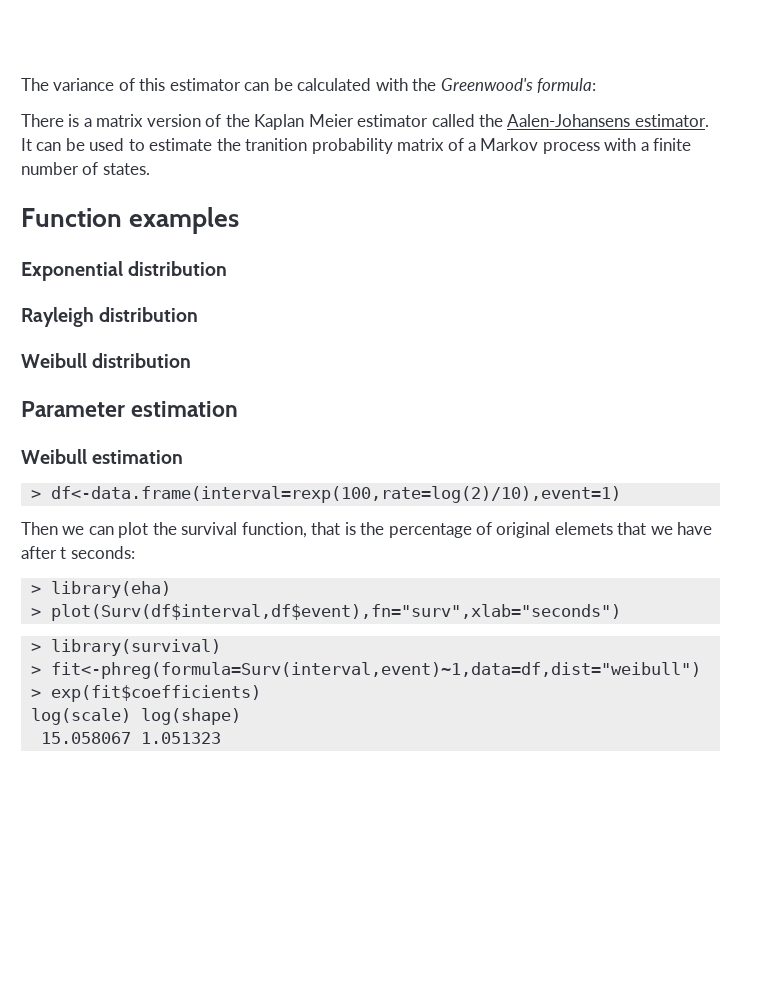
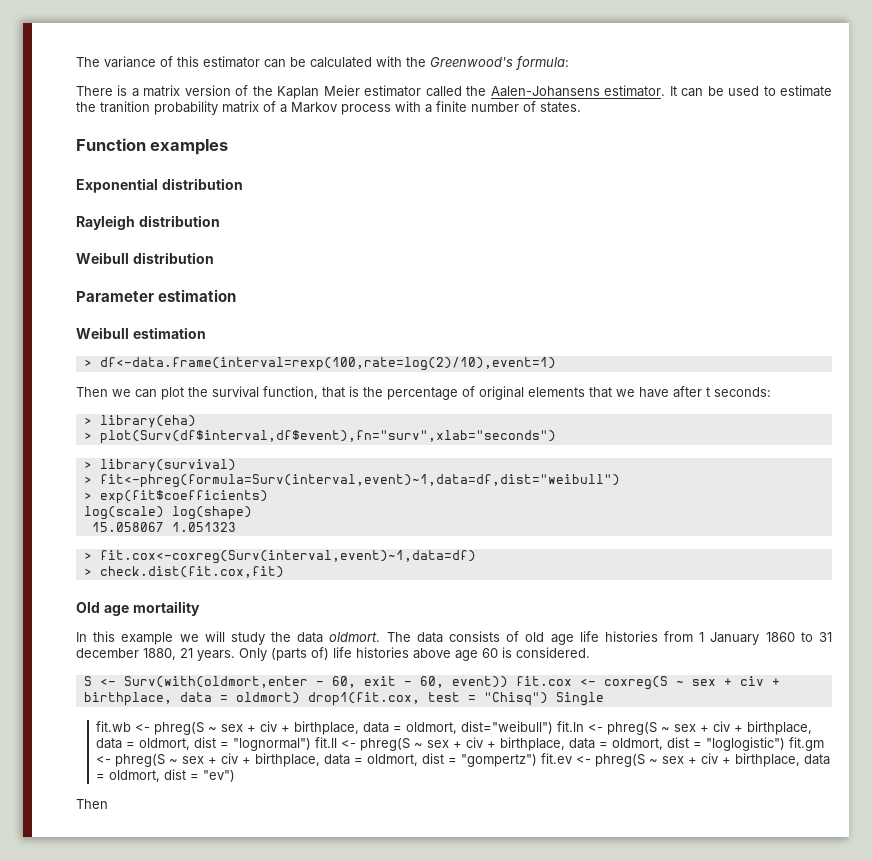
[554,522,613,535] elemets -> [528,387,585,397] elements
(221, 738) none -> [83,550,476,564] [83,566,284,578] [76,601,200,616] [76,631,832,645] [76,647,590,661] [83,676,780,690] [83,692,604,706] [95,721,812,735] [95,737,824,751] [95,753,830,767] [95,769,235,782] [76,799,108,809] // > fit.cox<-coxreg(Surv(interval,event)~1,data=df) // > check.dist(fit.cox,fit) // Old age mortaility // In this example we will study the data oldmort. The data consists of old age life histories from 1 January 1860 to 31 december 1880, 21 years. Only (parts of) life histories above age 60 is considered. // S <- Surv(with(oldmort,enter - 60, exit - 60, event)) fit.cox <- coxreg(S ~ sex + civ + birthplace, data = oldmort) drop1(fit.cox, test = "Chisq") Single // fit.wb <- phreg(S ~ sex + civ + birthplace, data = oldmort, dist="weibull") fit.ln <- phreg(S ~ sex + civ + birthplace, data = oldmort, dist = "lognormal") fit.ll <- phreg(S ~ sex + civ + birthplace, data = oldmort, dist = "loglogistic") fit.gm <- phreg(S ~ sex + civ + birthplace, data = oldmort, dist = "gompertz") fit.ev <- phreg(S ~ sex + civ + birthplace, data = oldmort, dist = "ev") // Then

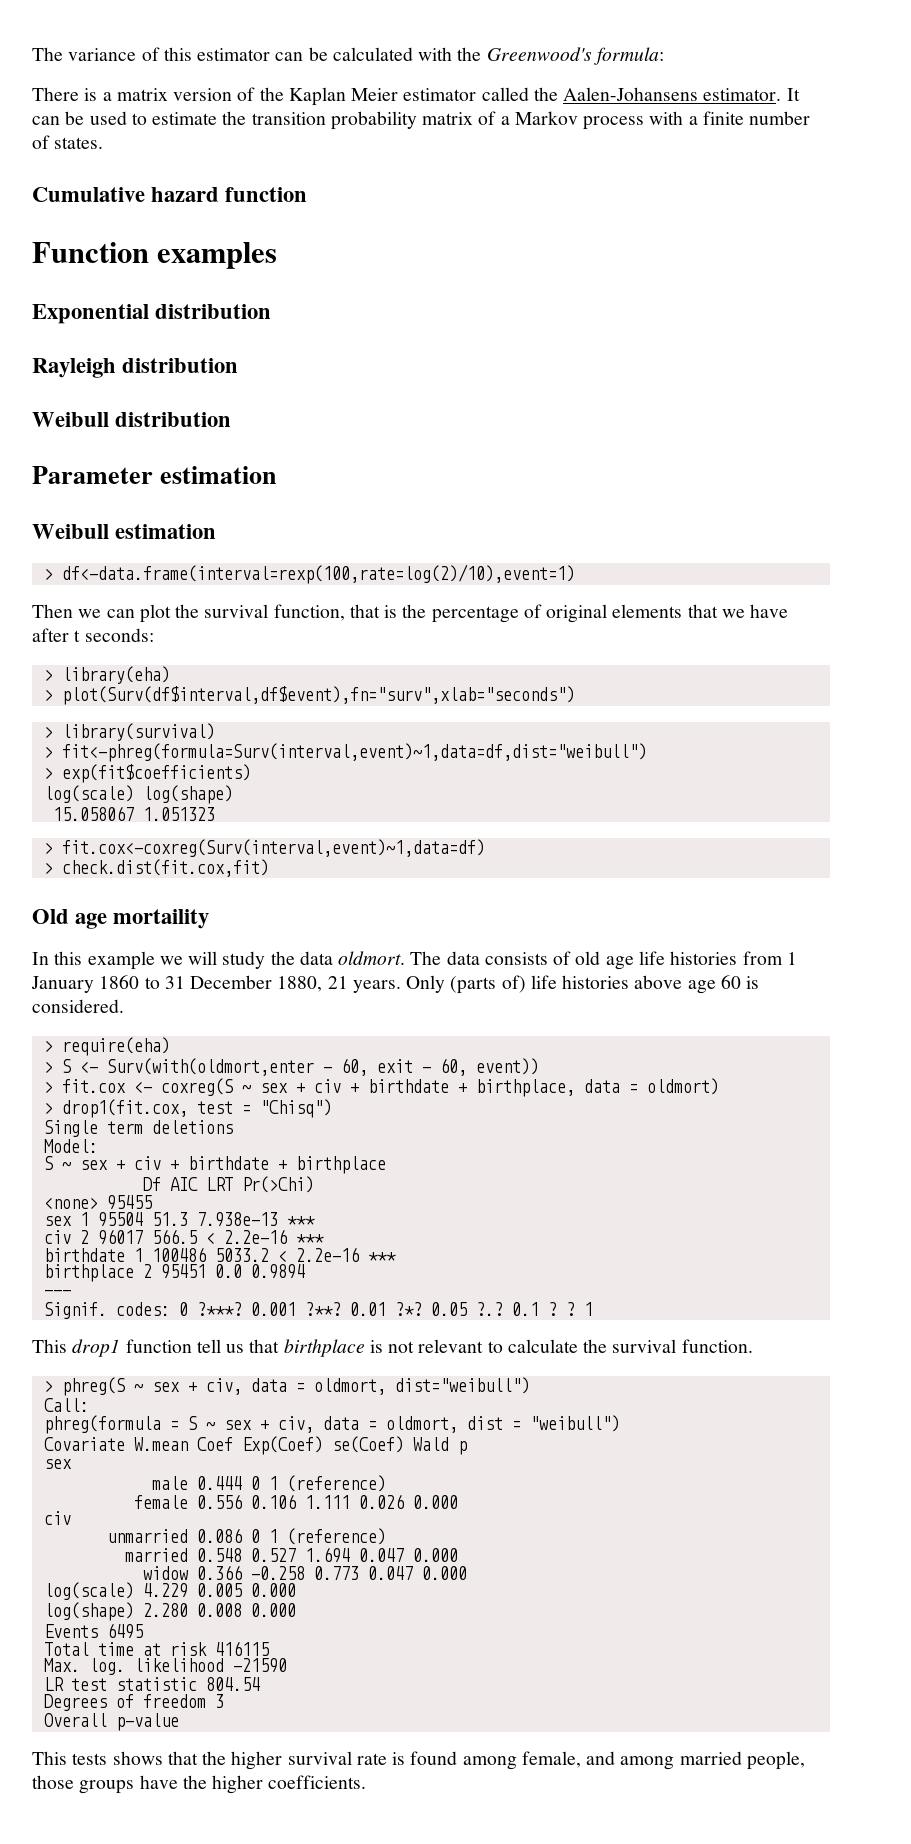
[100,101,150,113] tranition -> [251,112,326,125] transition
(581, 107) none -> [32,187,308,202] // Cumulative hazard function
[76,648,139,658] december -> [190,975,273,989] December
(590, 652) none -> [43,1037,170,1056] [43,1061,53,1073] > require(eha) // >
(508, 682) none -> [43,1081,53,1093] // >
(780, 682) none -> [367,1079,467,1093] birthdate +
(300, 698) none -> [43,1102,53,1114] // >
(548, 699) none -> (332, 1108) //
[95,721,812,735] [95,737,824,751] [95,753,830,767] [95,769,235,782] [76,799,108,809] // fit.wb <- phreg(S ~ sex + civ + birthplace, data = oldmort, dist="weibull") fit.ln <- phreg(S ~ sex + civ + birthplace, data = oldmort, dist = "lognormal") fit.ll <- phreg(S ~ sex + civ + birthplace, data = oldmort, dist = "loglogistic") fit.gm <- phreg(S ~ sex + civ + birthplace, data = oldmort, dist = "gompertz") fit.ev <- phreg(S ~ sex + civ + birthplace, data = oldmort, dist = "ev") // Then -> [106,1120,233,1134] [43,1139,98,1153] [43,1156,386,1174] [142,1176,314,1193] [43,1195,152,1210] [43,1212,315,1227] [43,1229,324,1245] [43,1247,396,1262] [43,1264,305,1282] [43,1290,71,1296] [43,1302,593,1319] [32,1339,753,1357] [43,1377,530,1396] [43,1398,89,1412] [43,1415,620,1434] [43,1436,467,1455] [43,1459,72,1469] [151,1475,386,1492] [133,1494,458,1509] [43,1511,71,1525] [106,1528,386,1545] [124,1547,458,1563] [142,1565,467,1580] [43,1582,296,1600] [43,1602,296,1621] [43,1623,143,1639] [43,1641,269,1656] [43,1658,287,1675] [43,1677,260,1691] [43,1694,224,1711] [43,1713,179,1731] [32,1751,805,1770] [32,1775,367,1794] term deletions // Model: // S ~ sex + civ + birthdate + birthplace // Df AIC LRT Pr(>Chi) // <none> 95455 // sex 1 95504 51.3 7.938e-13 *** // civ 2 96017 566.5 < 2.2e-16 *** // birthdate 1 100486 5033.2 < 2.2e-16 *** // birthplace 2 95451 0.0 0.9894 // --- // Signif. codes: 0 ?***? 0.001 ?**? 0.01 ?*? 0.05 ?.? 0.1 ? ? 1 // This drop1 function tell us that birthplace is not relevant to calculate the survival function. // > phreg(S ~ sex + civ, data = oldmort, dist="weibull") // Call: // phreg(formula = S ~ sex + civ, data = oldmort, dist = "weibull") // Covariate W.mean Coef Exp(Coef) se(Coef) Wald p // sex // male 0.444 0 1 (reference) // female 0.556 0.106 1.111 0.026 0.000 // civ // unmarried 0.086 0 1 (reference) // married 0.548 0.527 1.694 0.047 0.000 // widow 0.366 -0.258 0.773 0.047 0.000 // log(scale) 4.229 0.005 0.000 // log(shape) 2.280 0.008 0.000 // Events 6495 // Total time at risk 416115 // Max. log. likelihood -21590 // LR test statistic 804.54 // Degrees of freedom 3 // Overall p-value // This tests shows that the higher survival rate is found among female, and among married people, those groups have the higher coefficients.

